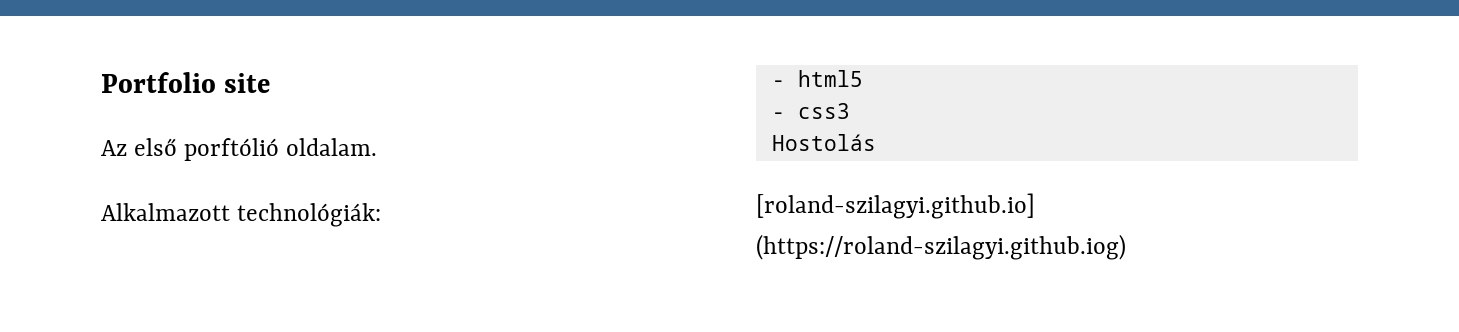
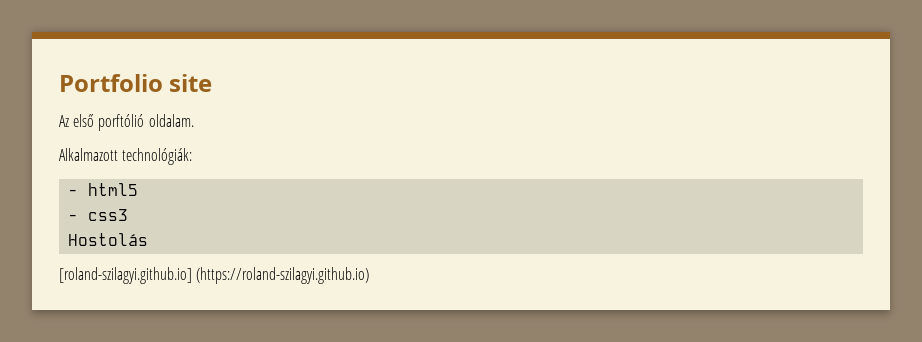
[756,234,1126,260] (https://roland-szilagyi.github.iog) -> [196,267,370,284] (https://roland-szilagyi.github.io)

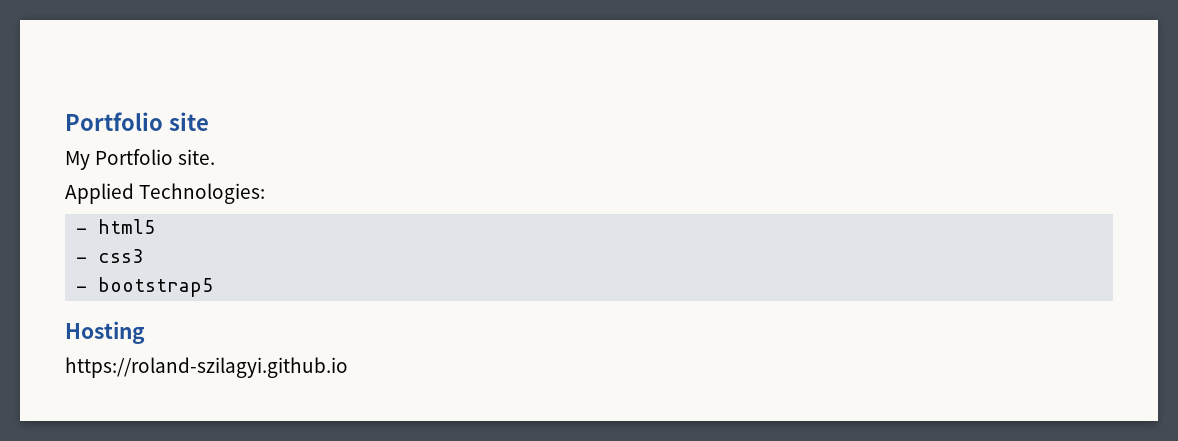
[59,114,194,131] [59,148,193,165] Az első porftólió oldalam. // Alkalmazott technológiák: -> [65,149,216,170] [65,183,266,204] My Portfolio site. // Applied Technologies:
[68,233,149,246] [59,267,370,284] Hostolás // [roland-szilagyi.github.io] (https://roland-szilagyi.github.io) -> [76,277,214,297] [65,321,145,344] [65,357,348,378] - bootstrap5 // Hosting // https://roland-szilagyi.github.io

